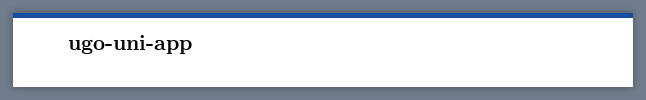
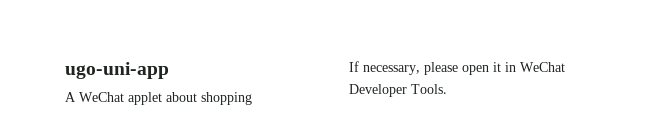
(192, 44) none -> [65,92,252,105] [349,61,565,75] [349,84,447,97] // A WeChat applet about shopping // If necessary, please open it in WeChat Developer Tools.

